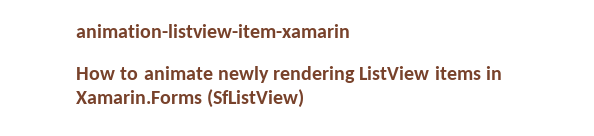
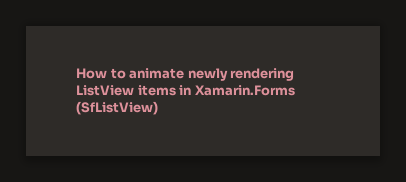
[76,24,350,38] animation-listview-item-xamarin // -> (76, 73) none

